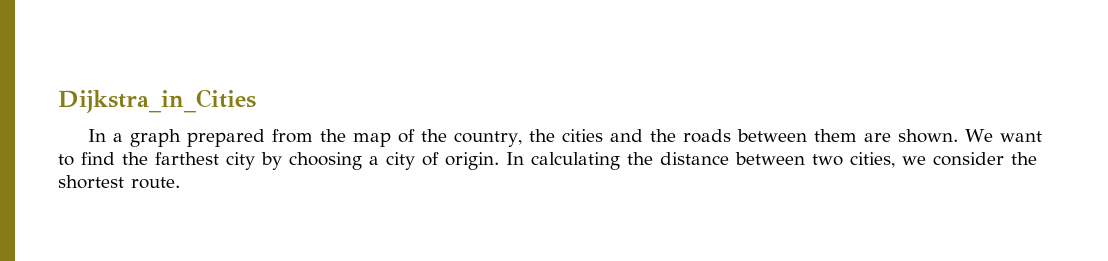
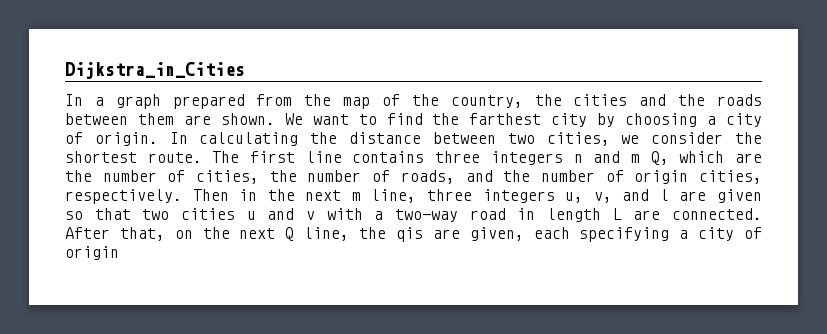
(180, 183) none -> [212,151,763,165] [65,170,763,184] [65,189,762,204] [65,208,762,222] [65,227,763,242] [65,246,119,260] The first line contains three integers n and m Q, which are the number of cities, the number of roads, and the number of origin cities, respectively. Then in the next m line, three integers u, v, and l are given so that two cities u and v with a two-way road in length L are connected. After that, on the next Q line, the qis are given, each specifying a city of origin

